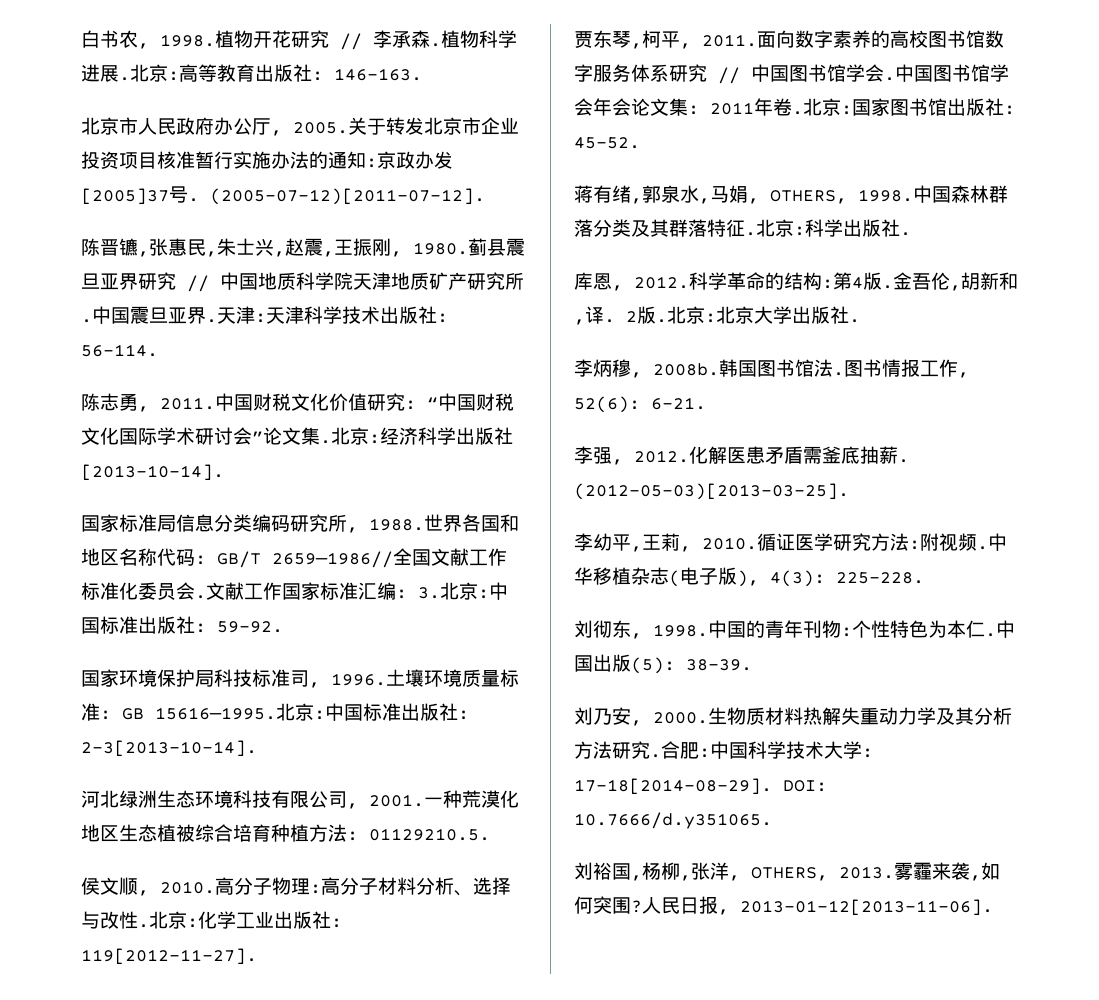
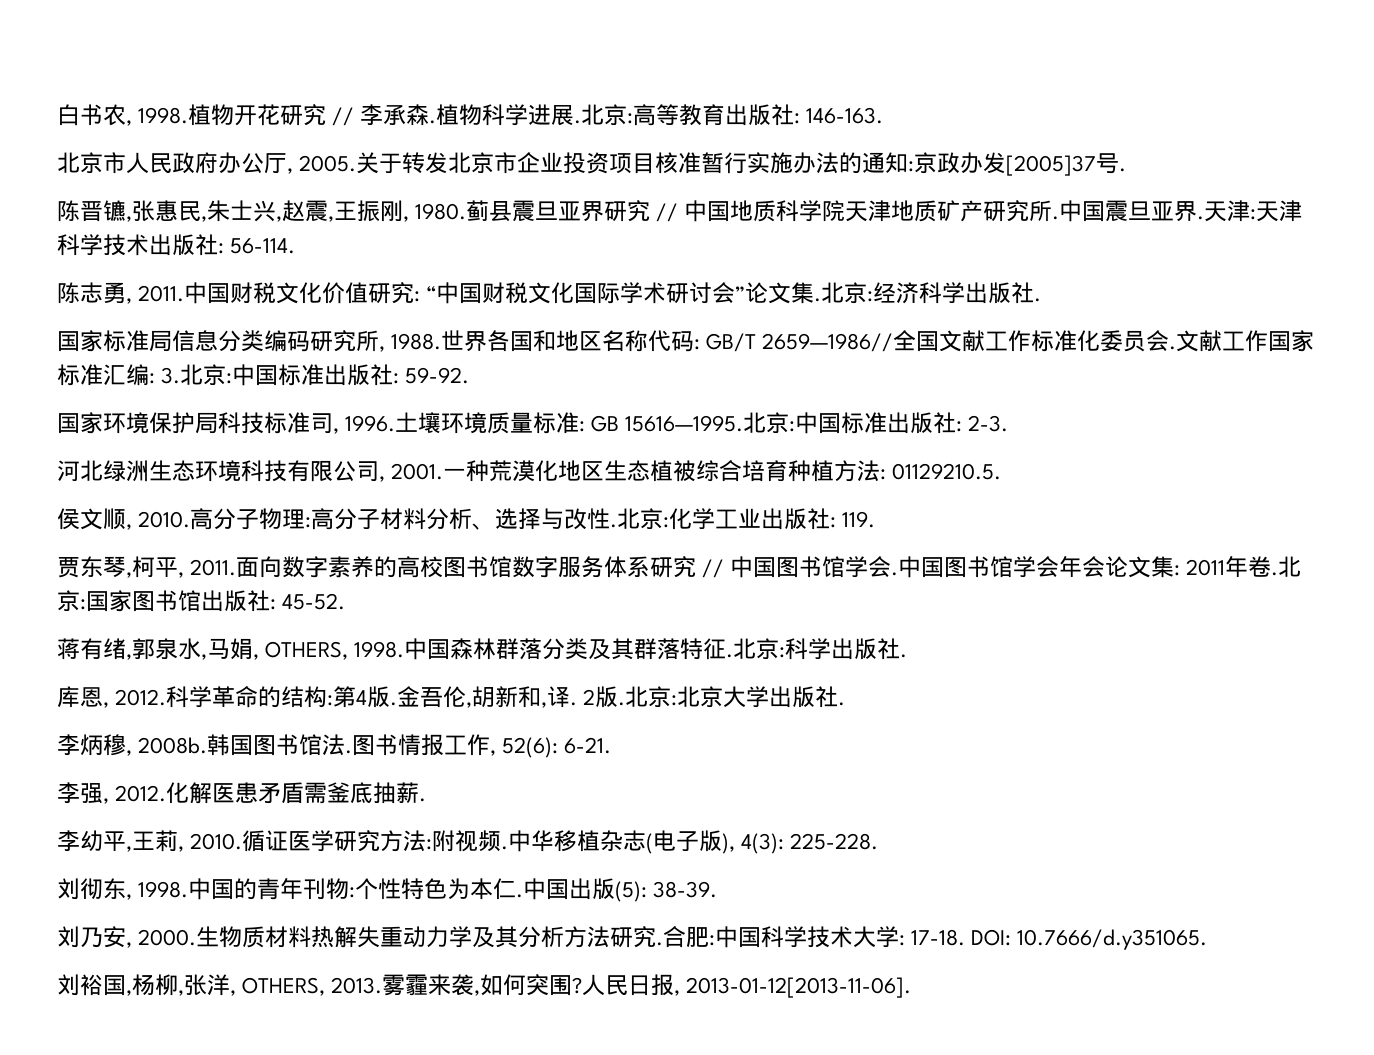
[210,188,485,205] (2005-07-12)[2011-07-12]. -> (1127, 170) none
[81,464,224,481] [2013-10-14]. -> [1034,298,1042,302] .
[81,740,257,757] 2-3[2013-10-14]. -> [968,415,1009,432] 2-3.
[81,948,257,965] 119[2012-11-27]. -> [842,511,876,528] 119.
[574,483,849,500] (2012-05-03)[2013-03-25]. -> (427, 800) none
[574,778,772,795] 17-18[2014-08-29]. -> [911,929,966,946] 17-18.

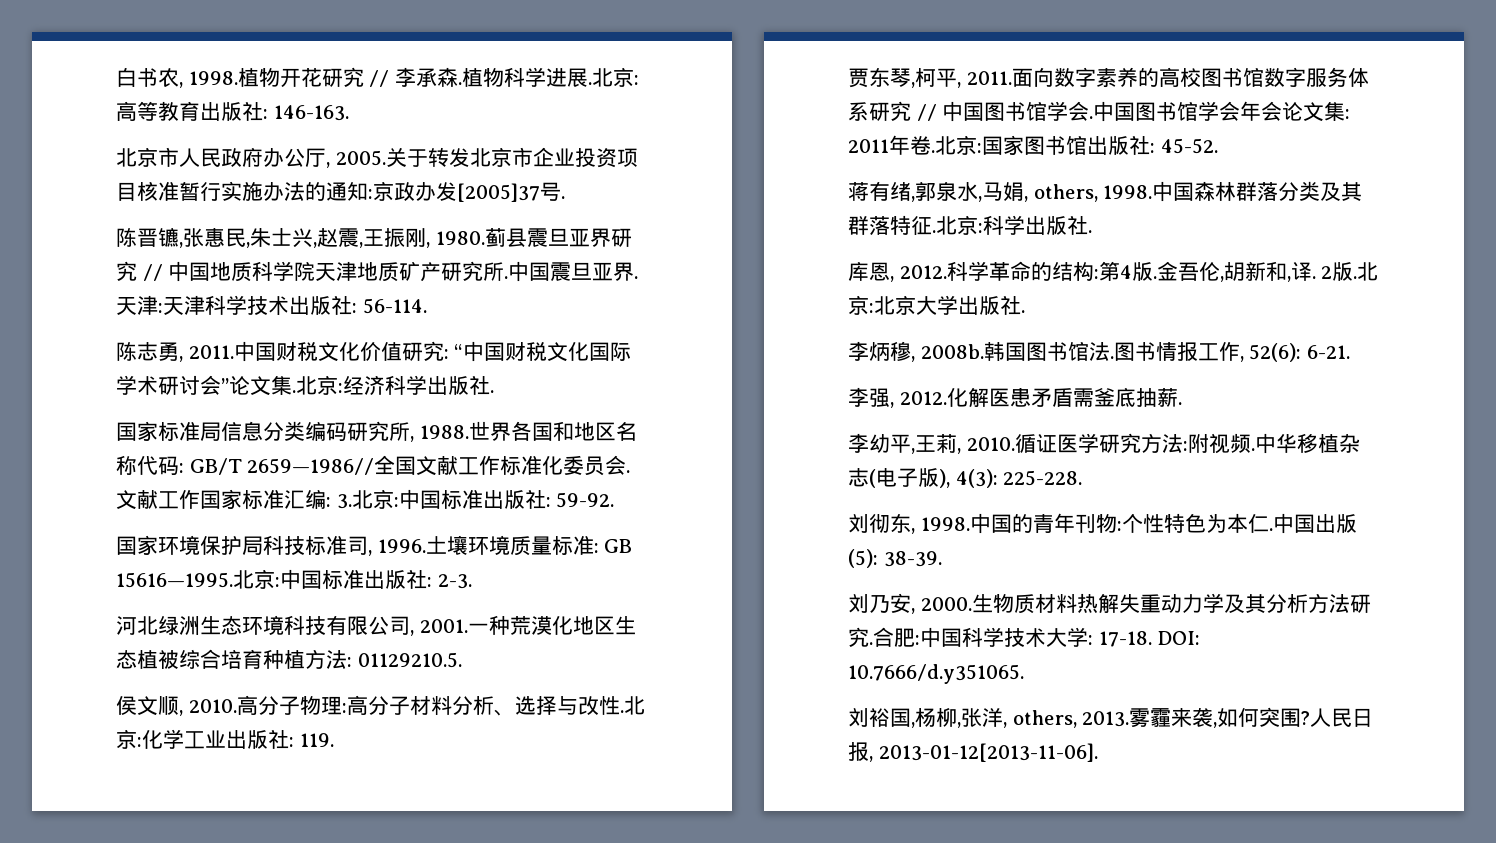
[265,641,349,660] OTHERS, -> [1033,184,1098,202] others,
[242,977,326,996] OTHERS, -> [1012,710,1077,728] others,

